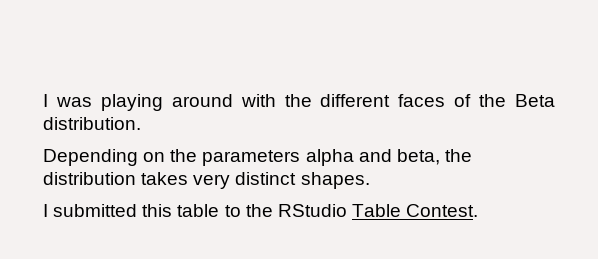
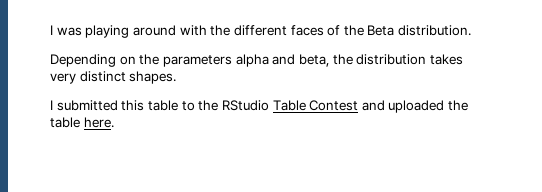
[406,204,479,217] Contest. -> [309,100,469,113] [50,117,114,128] Contest and uploaded the table here.

